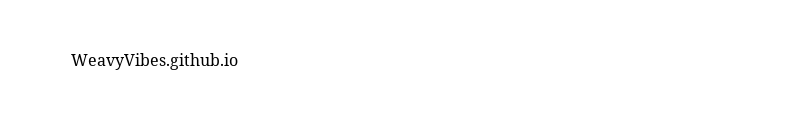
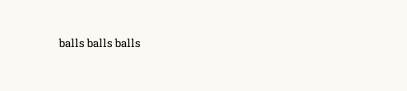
[71,53,238,70] WeavyVibes.github.io -> [58,38,140,48] balls balls balls

